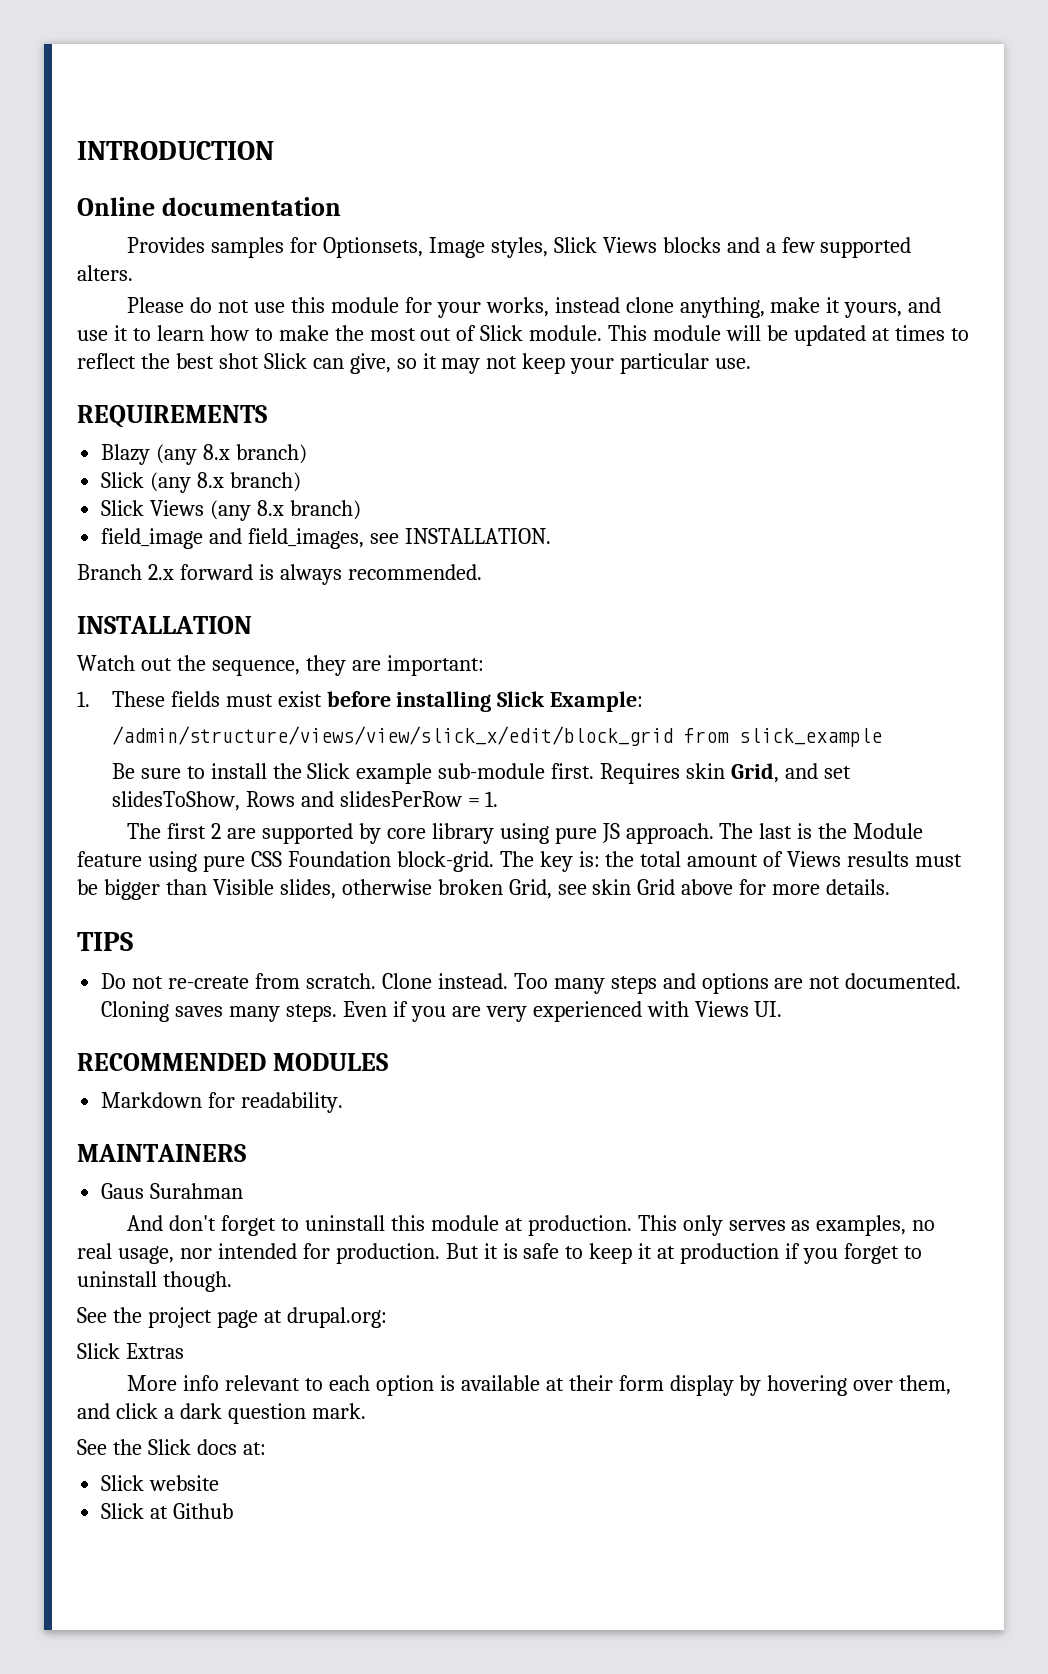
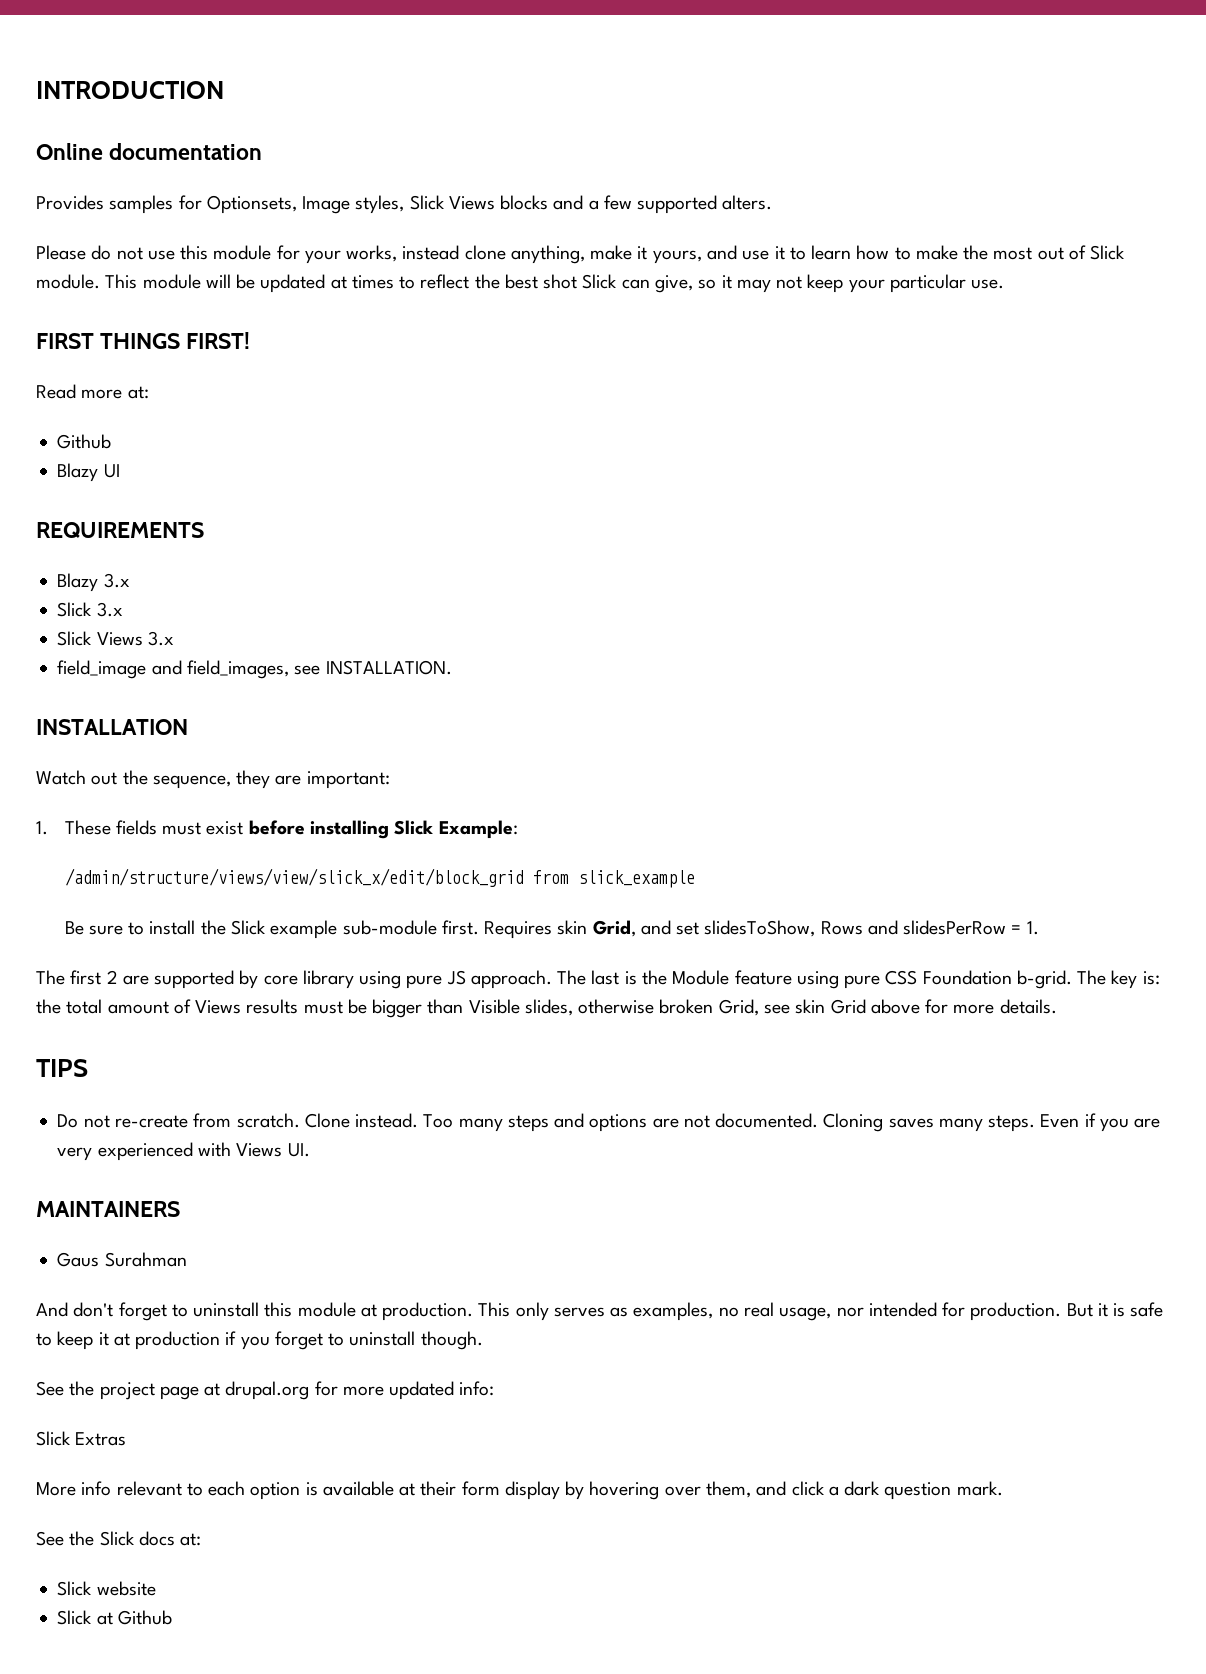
[77,405,267,428] [101,444,308,465] [101,472,302,493] [101,500,361,521] REQUIREMENTS // Blazy (any 8.x branch) // Slick (any 8.x branch) // Slick Views (any 8.x branch) -> [36,332,251,349] [36,384,149,399] [57,434,112,449] [57,463,120,482] [36,522,204,538] [57,573,130,592] [57,602,123,617] [57,631,174,646] FIRST THINGS FIRST! // Read more at: // Github // Blazy UI // REQUIREMENTS // Blazy 3.x // Slick 3.x // Slick Views 3.x
[77,564,482,585] // Branch 2.x forward is always recommended. -> (452, 667) none
[396,851,494,872] block-grid. -> [1016,970,1072,989] b-grid.
[77,1053,388,1071] [101,1092,344,1113] // RECOMMENDED MODULES // Markdown for readability. -> (310, 1150) none
[286,1307,387,1328] drupal.org: -> [225,1381,495,1400] drupal.org for more updated info:

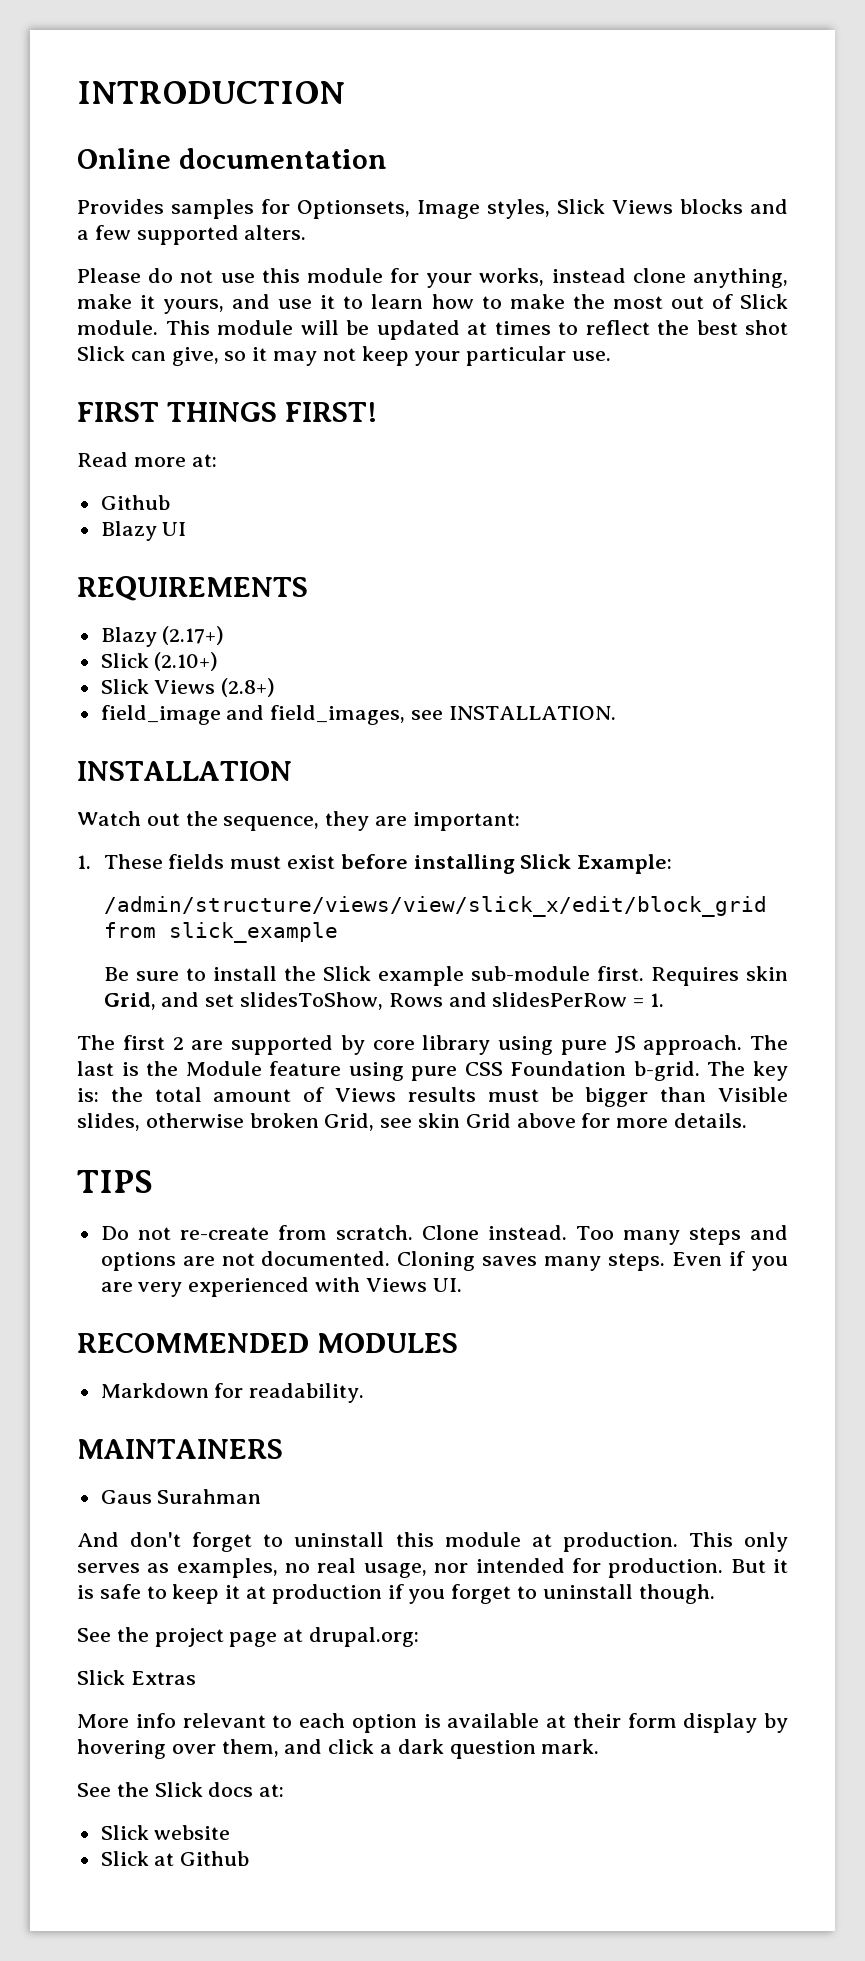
[103,573,130,588] [57,602,123,617] [57,631,174,646] 3.x // Slick 3.x // Slick Views 3.x -> [162,626,225,645] [100,652,219,671] [100,678,276,697] (2.17+) // Slick (2.10+) // Slick Views (2.8+)
(310, 1150) none -> [77,1333,458,1353] [100,1383,365,1403] // RECOMMENDED MODULES // Markdown for readability.
[225,1381,495,1400] drupal.org for more updated info: -> [309,1627,420,1647] drupal.org:

